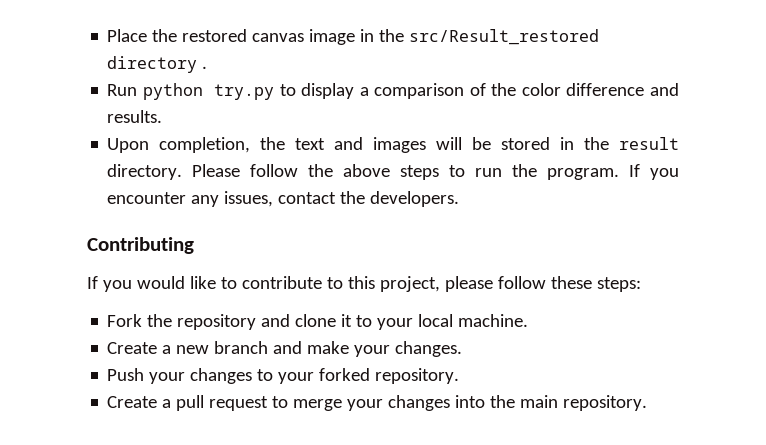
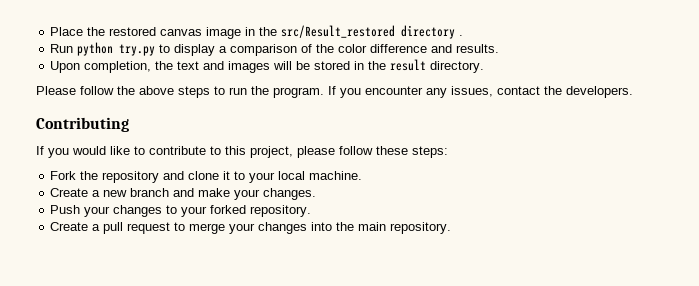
(183, 172) none -> (485, 67) //

